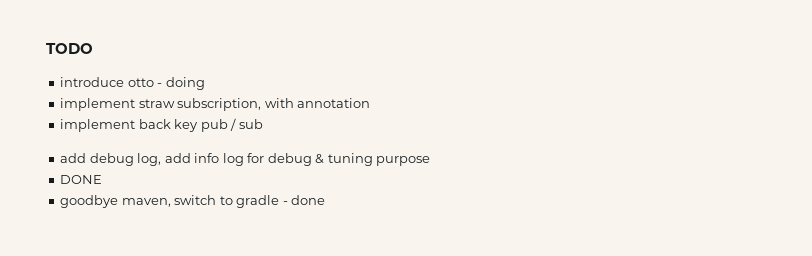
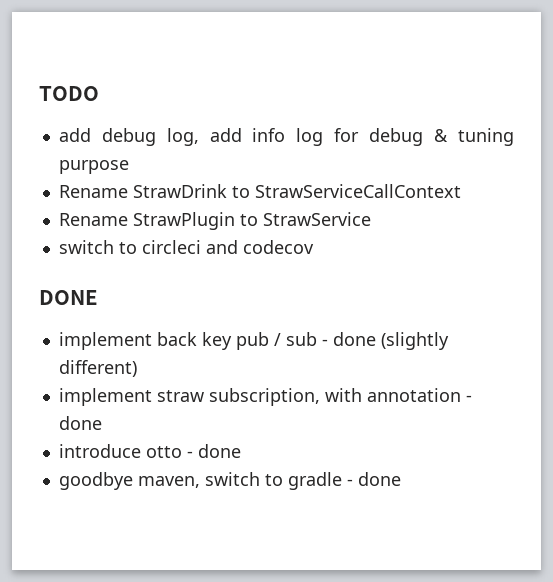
[60,77,205,90] [60,98,371,111] [60,118,263,132] // introduce otto - doing // implement straw subscription, with annotation // implement back key pub / sub -> (99, 93) none
[60,175,103,184] DONE -> [58,184,461,198] [58,212,371,230] [58,240,314,254] [39,290,98,305] [58,332,449,350] [58,360,137,377] [58,388,472,406] [58,416,102,430] [58,444,241,458] Rename StrawDrink to StrawServiceCallContext // Rename StrawPlugin to StrawService // switch to circleci and codecov // DONE // implement back key pub / sub - done (slightly different) // implement straw subscription, with annotation - done // introduce otto - done

